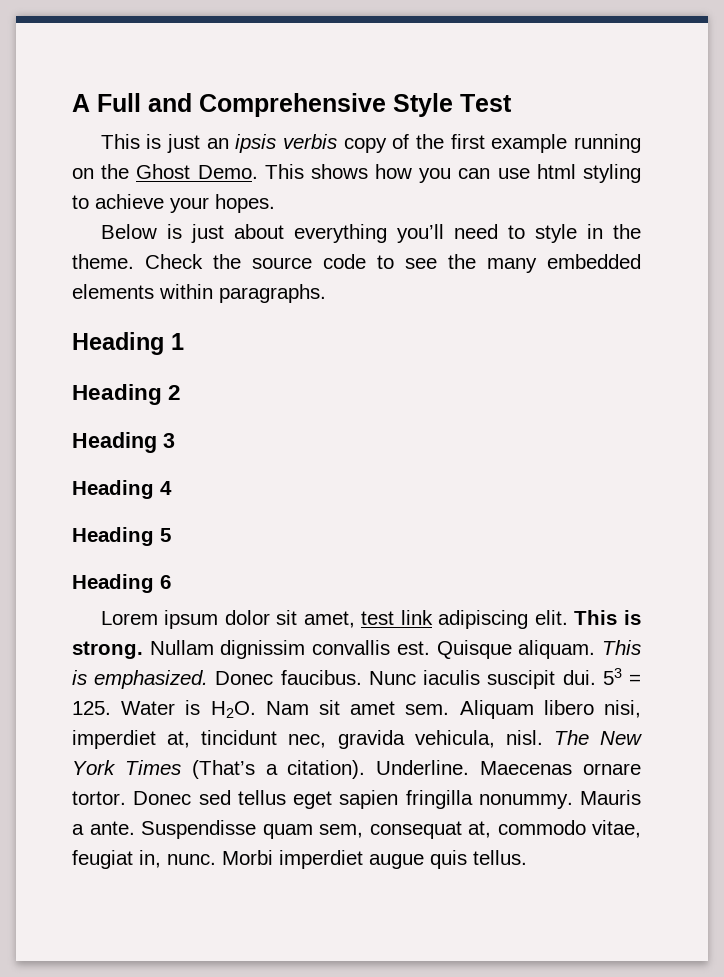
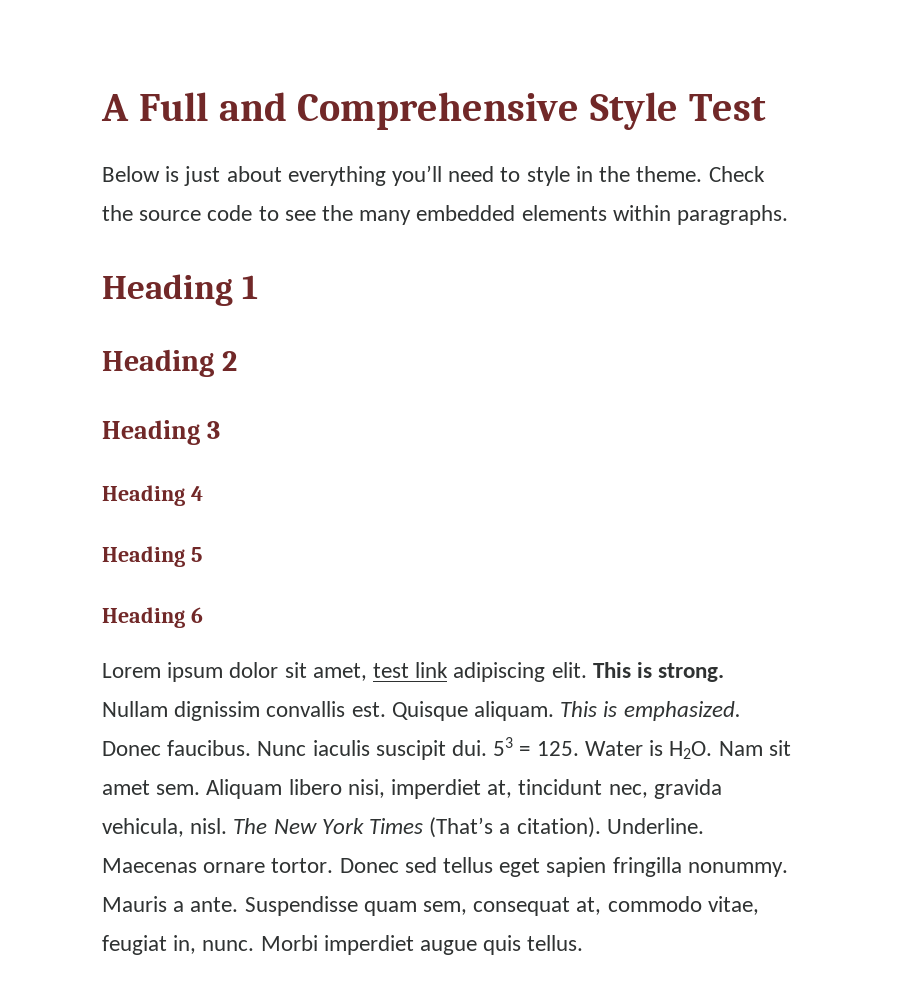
[100,134,641,153] [72,164,641,183] [72,194,275,213] // This is just an ipsis verbis copy of the first example running on the Ghost Demo. This shows how you can use html styling to achieve your hopes. -> (766, 107) none

